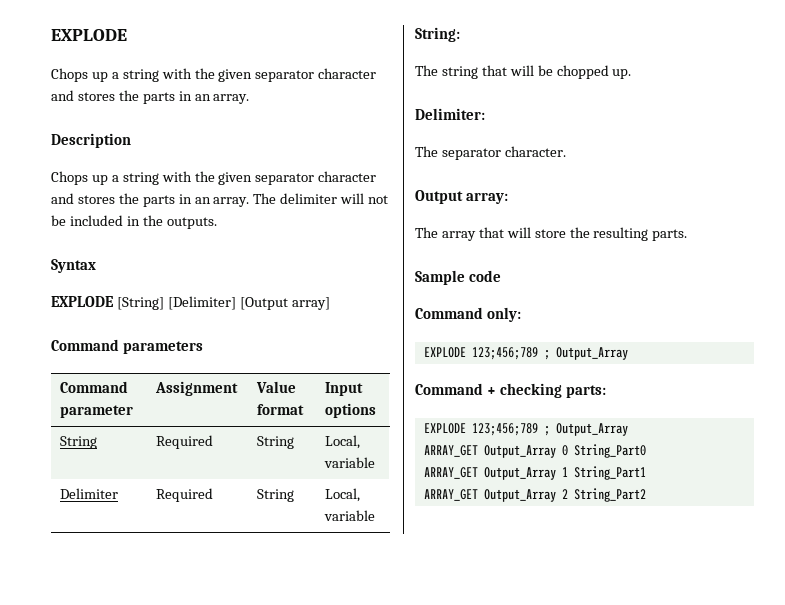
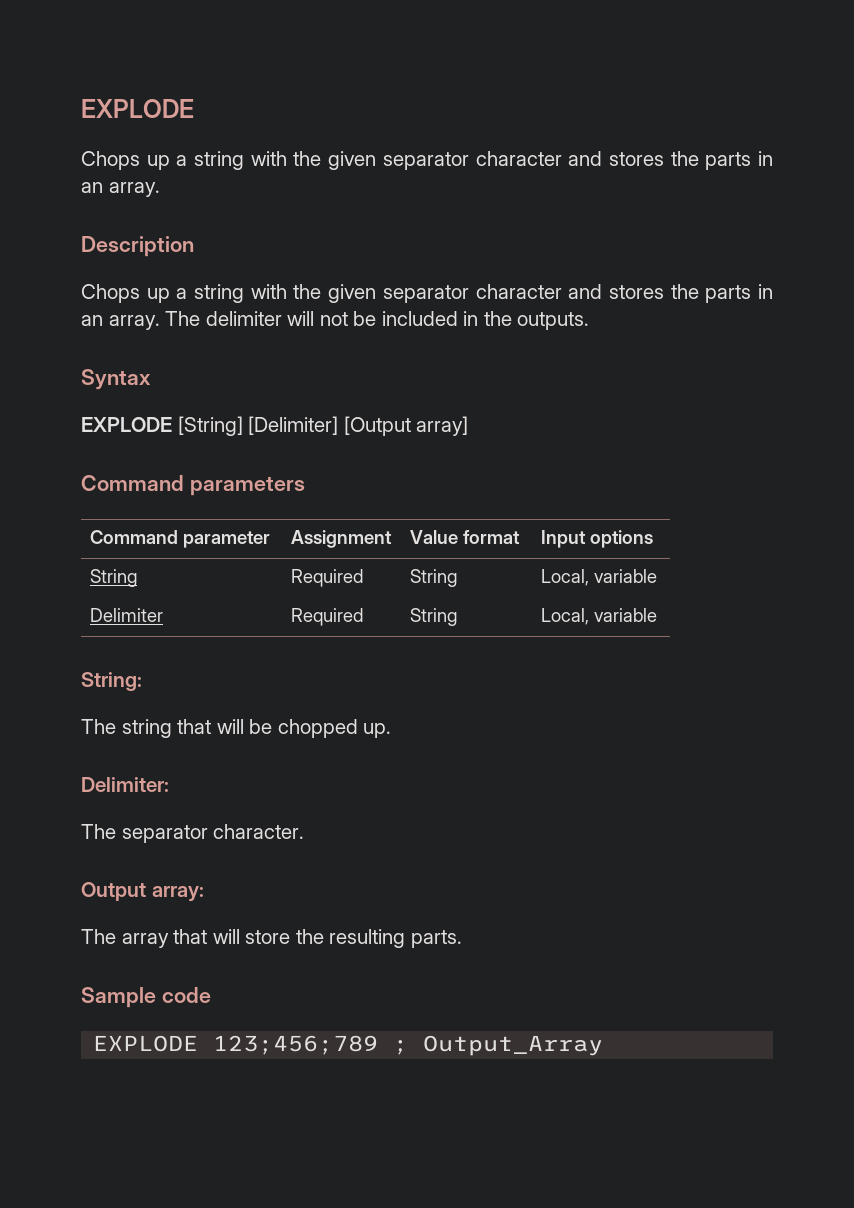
[415,307,521,322] [423,347,628,360] [415,383,606,398] [423,423,628,436] [423,444,646,458] [423,466,646,480] [423,488,646,502] // Command only: // EXPLODE 123;456;789 ; Output_Array // Command + checking parts: // EXPLODE 123;456;789 ; Output_Array // ARRAY_GET Output_Array 0 String_Part0 // ARRAY_GET Output_Array 1 String_Part1 // ARRAY_GET Output_Array 2 String_Part2 -> [93,1035,604,1056] // EXPLODE 123;456;789 ; Output_Array

